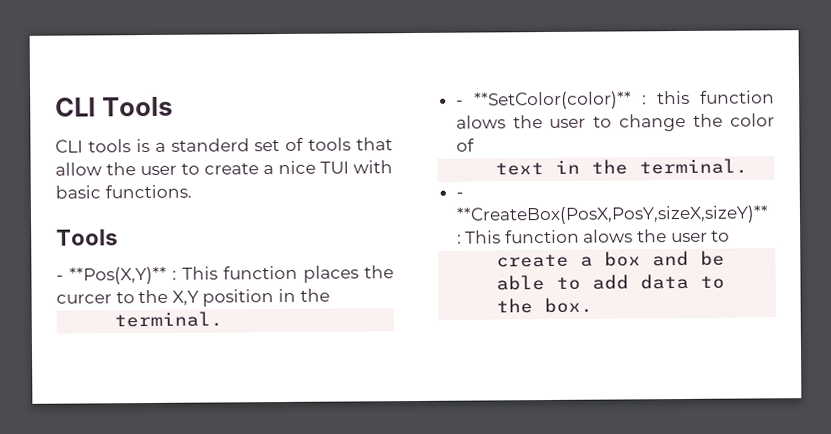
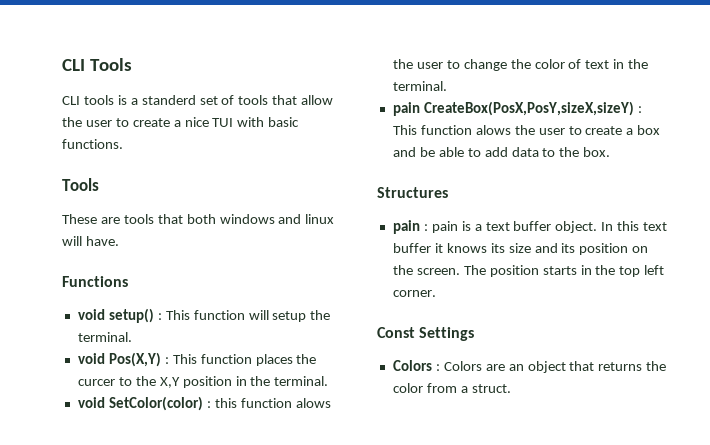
[56,266,167,285] - **Pos(X,Y)** -> [62,214,335,224] [62,236,119,246] [62,276,128,287] [77,308,331,323] [77,332,132,342] [77,352,161,367] These are tools that both windows and linux will have. // Functions // void setup() : This function will setup the terminal. // void Pos(X,Y)
[114,311,224,328] [455,91,632,110] // terminal. // - **SetColor(color)** -> [274,376,329,386] [77,396,203,411] terminal. // void SetColor(color)
(475, 145) // -> (582, 64) none
[455,191,464,198] [455,205,769,225] - **CreateBox(PosX,PosY,sizeX,sizeY)** -> [392,101,634,116] pain CreateBox(PosX,PosY,sizeX,sizeY)
(731, 236) // -> (582, 130) none
(594, 305) none -> [377,187,448,198] [392,220,668,234] [392,243,649,255] [392,265,665,277] [392,290,436,297] [377,327,475,341] [392,360,667,373] [392,383,511,393] // Structures // pain : pain is a text buffer object. In this text buffer it knows its size and its position on the screen. The position starts in the top left corner. // Const Settings // Colors : Colors are an object that returns the color from a struct.

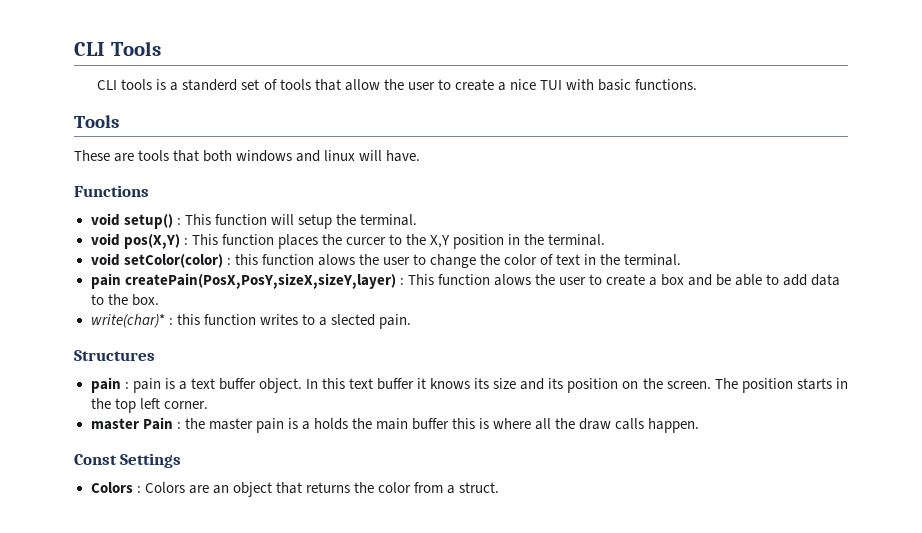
[108,352,161,367] Pos(X,Y) -> [123,234,180,249] pos(X,Y)
[108,396,203,411] SetColor(color) -> [123,254,223,268] setColor(color)
[423,101,634,116] CreateBox(PosX,PosY,sizeX,sizeY) -> [124,273,396,289] createPain(PosX,PosY,sizeX,sizeY,layer)
(611, 152) none -> [90,314,411,329] // write(char)* : this function writes to a slected pain.
(436, 293) none -> [90,417,700,433] // master Pain : the master pain is a holds the main buffer this is where all the draw calls happen.

